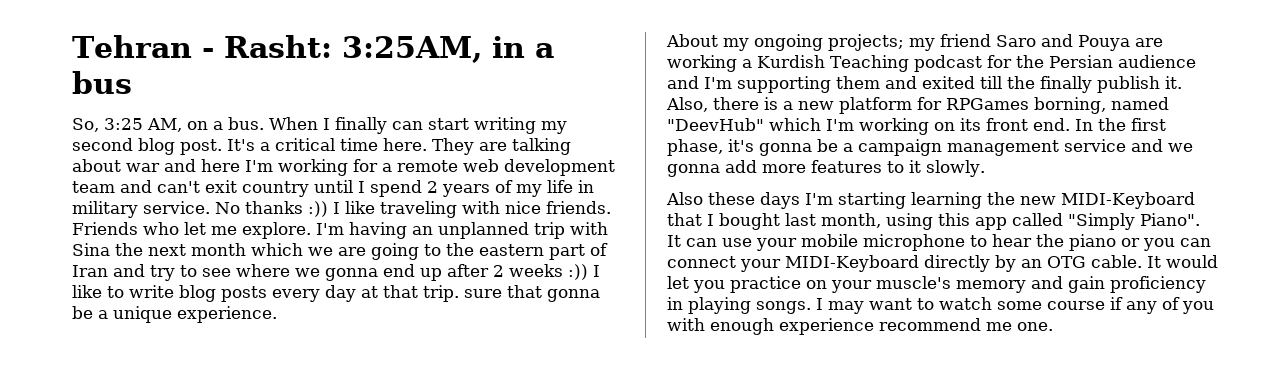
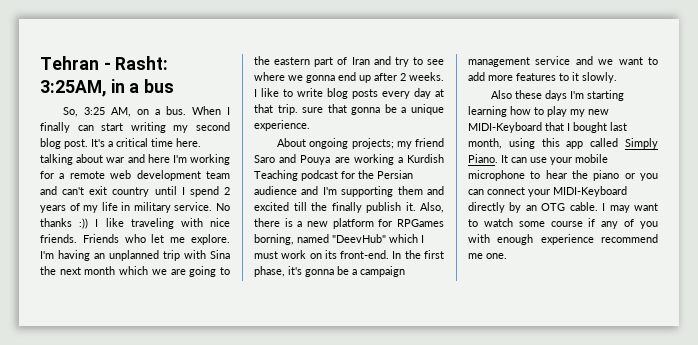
[432,138,507,155] They are -> (201, 142) none
[509,264,588,280] weeks :)) -> [409,72,444,81] weeks.
[723,38,749,51] my -> (307, 142) none
[922,76,975,89] exited -> [254,202,289,211] excited
[826,118,1070,135] I'm working on its front end. -> [421,235,424,243] [254,250,390,259] I must work on its front-end.
[667,164,720,177] gonna -> [618,57,658,65] want to
[987,192,1015,205] the -> [510,106,585,117] how to play my
[1068,213,1200,230] "Simply Piano". -> [625,138,658,149] [468,154,498,163] Simply Piano.
[1147,255,1218,268] [667,276,1206,293] [667,297,811,314] It would let you practice on your muscle's memory and gain proficiency in playing songs. -> (598, 206) none

